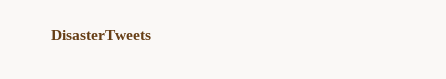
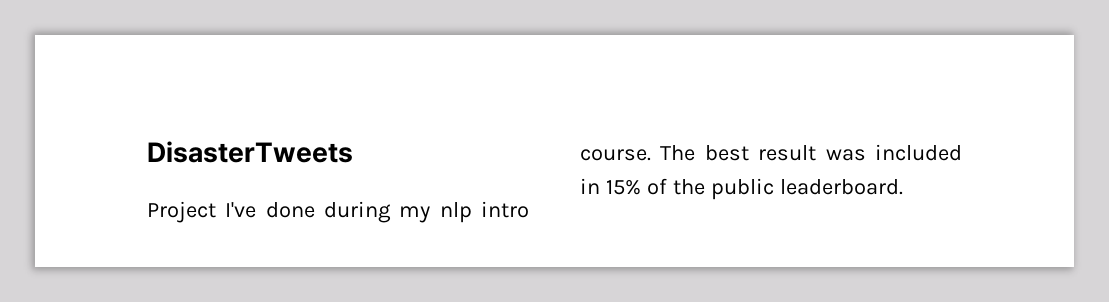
(151, 35) none -> [147,201,529,223] [580,144,962,161] [580,178,903,200] // Project I've done during my nlp intro course. The best result was included in 15% of the public leaderboard.

